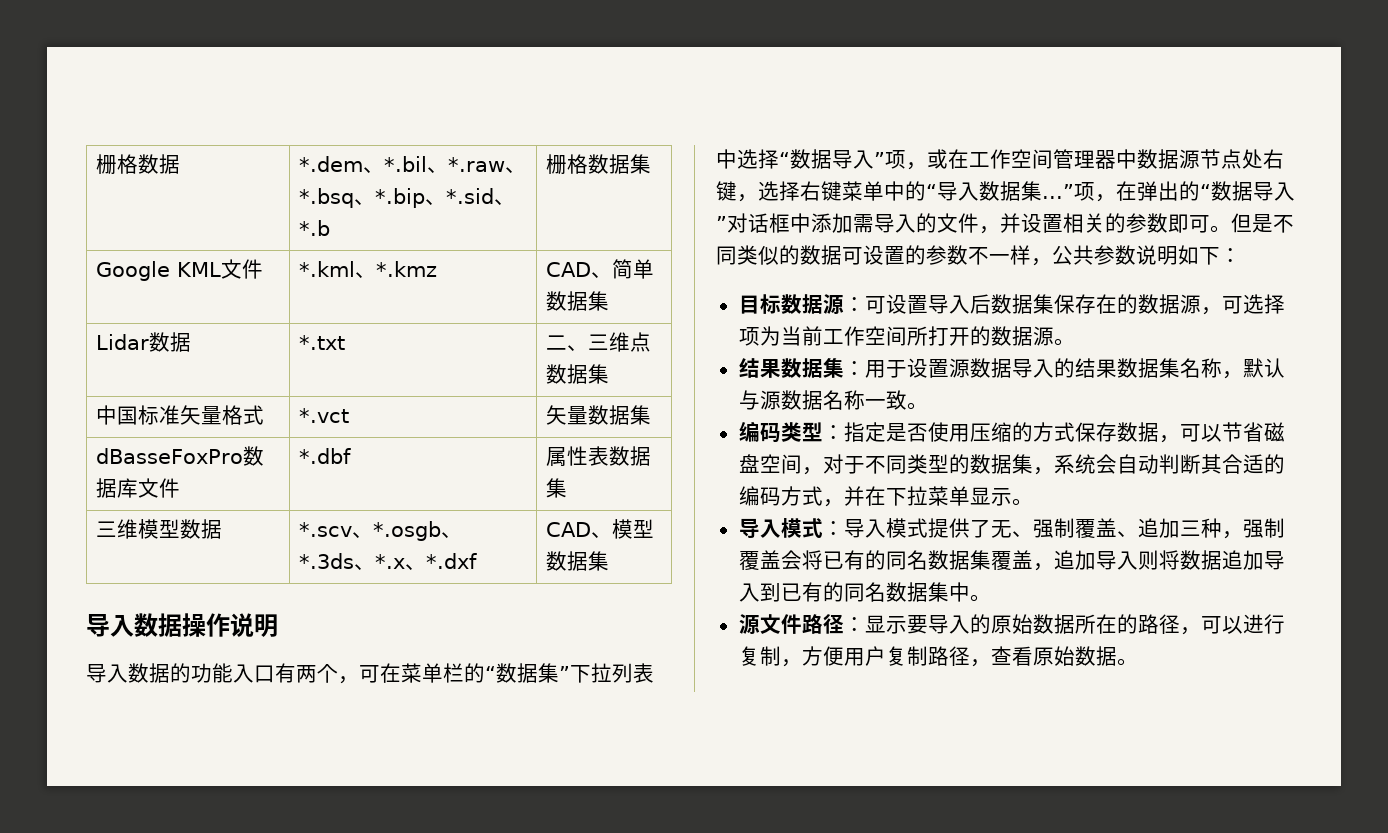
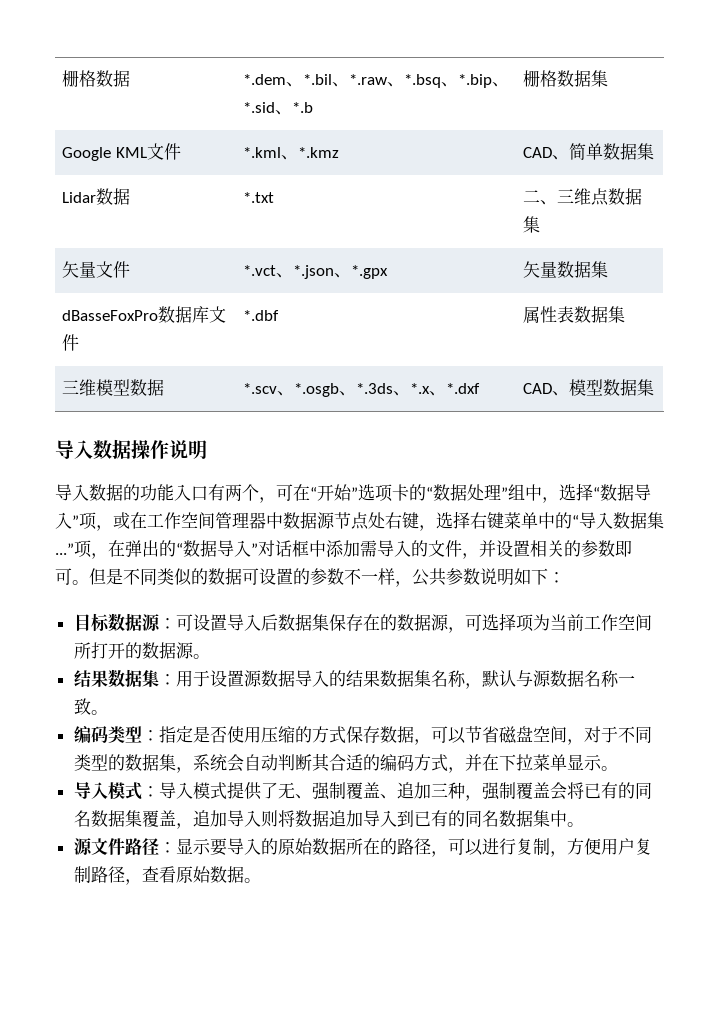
[95,405,264,425] [298,408,349,423] 中国标准矢量格式 | *.vct -> [62,261,131,278] [243,265,389,279] 矢量文件 | *.vct、*.json、*.gpx
[401,663,654,683] [716,149,737,169] 菜单栏的“数据集”下拉列表中 -> [310,484,559,503] “开始”选项卡的“数据处理”组中，

